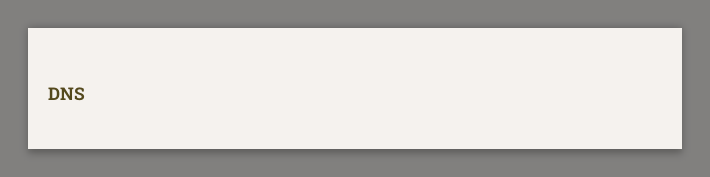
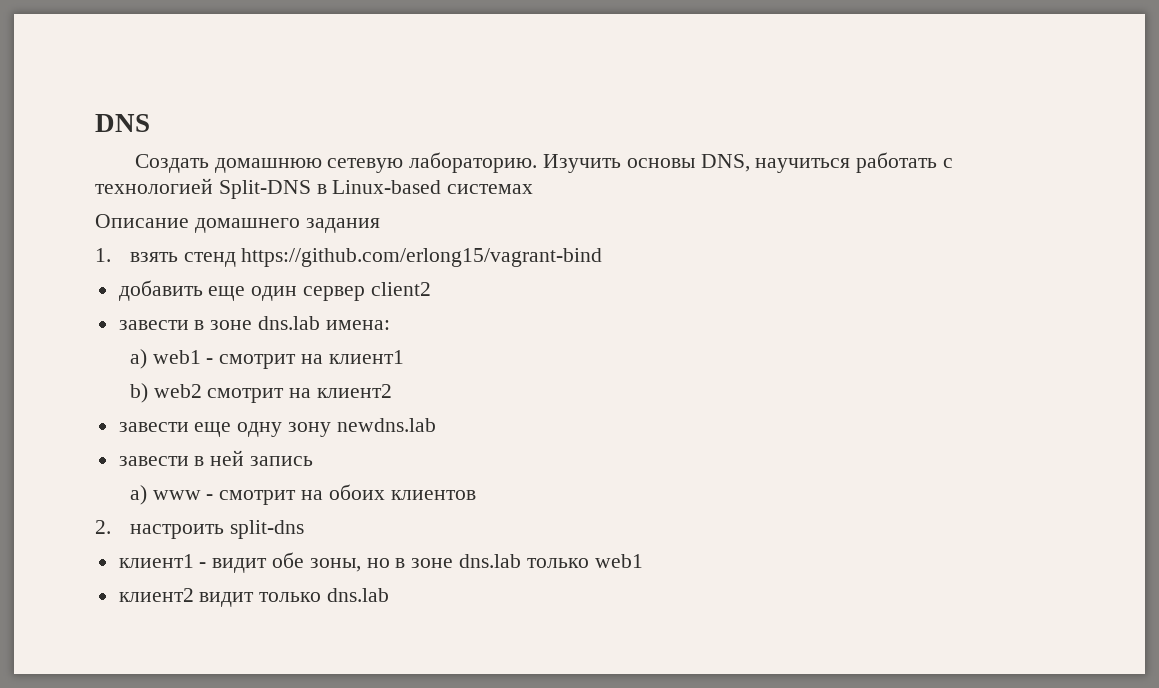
(85, 94) none -> [134,152,954,173] [95,178,534,199] [95,214,380,233] [95,248,603,267] [118,280,431,301] [118,316,390,330] [129,349,404,369] [129,383,392,403] [118,418,436,437] [118,450,314,466] [129,484,476,505] [95,520,304,539] [118,552,643,573] [118,588,390,607] // Создать домашнюю сетевую лабораторию. Изучить основы DNS, научиться работать с технологией Split-DNS в Linux-based системах // Описание домашнего задания // 1. взять стенд https://github.com/erlong15/vagrant-bind // добавить еще один сервер client2 // завести в зоне dns.lab имена: // a) web1 - смотрит на клиент1 // b) web2 смотрит на клиент2 // завести еще одну зону newdns.lab // завести в ней запись // a) www - смотрит на обоих клиентов // 2. настроить split-dns // клиент1 - видит обе зоны, но в зоне dns.lab только web1 // клиент2 видит только dns.lab

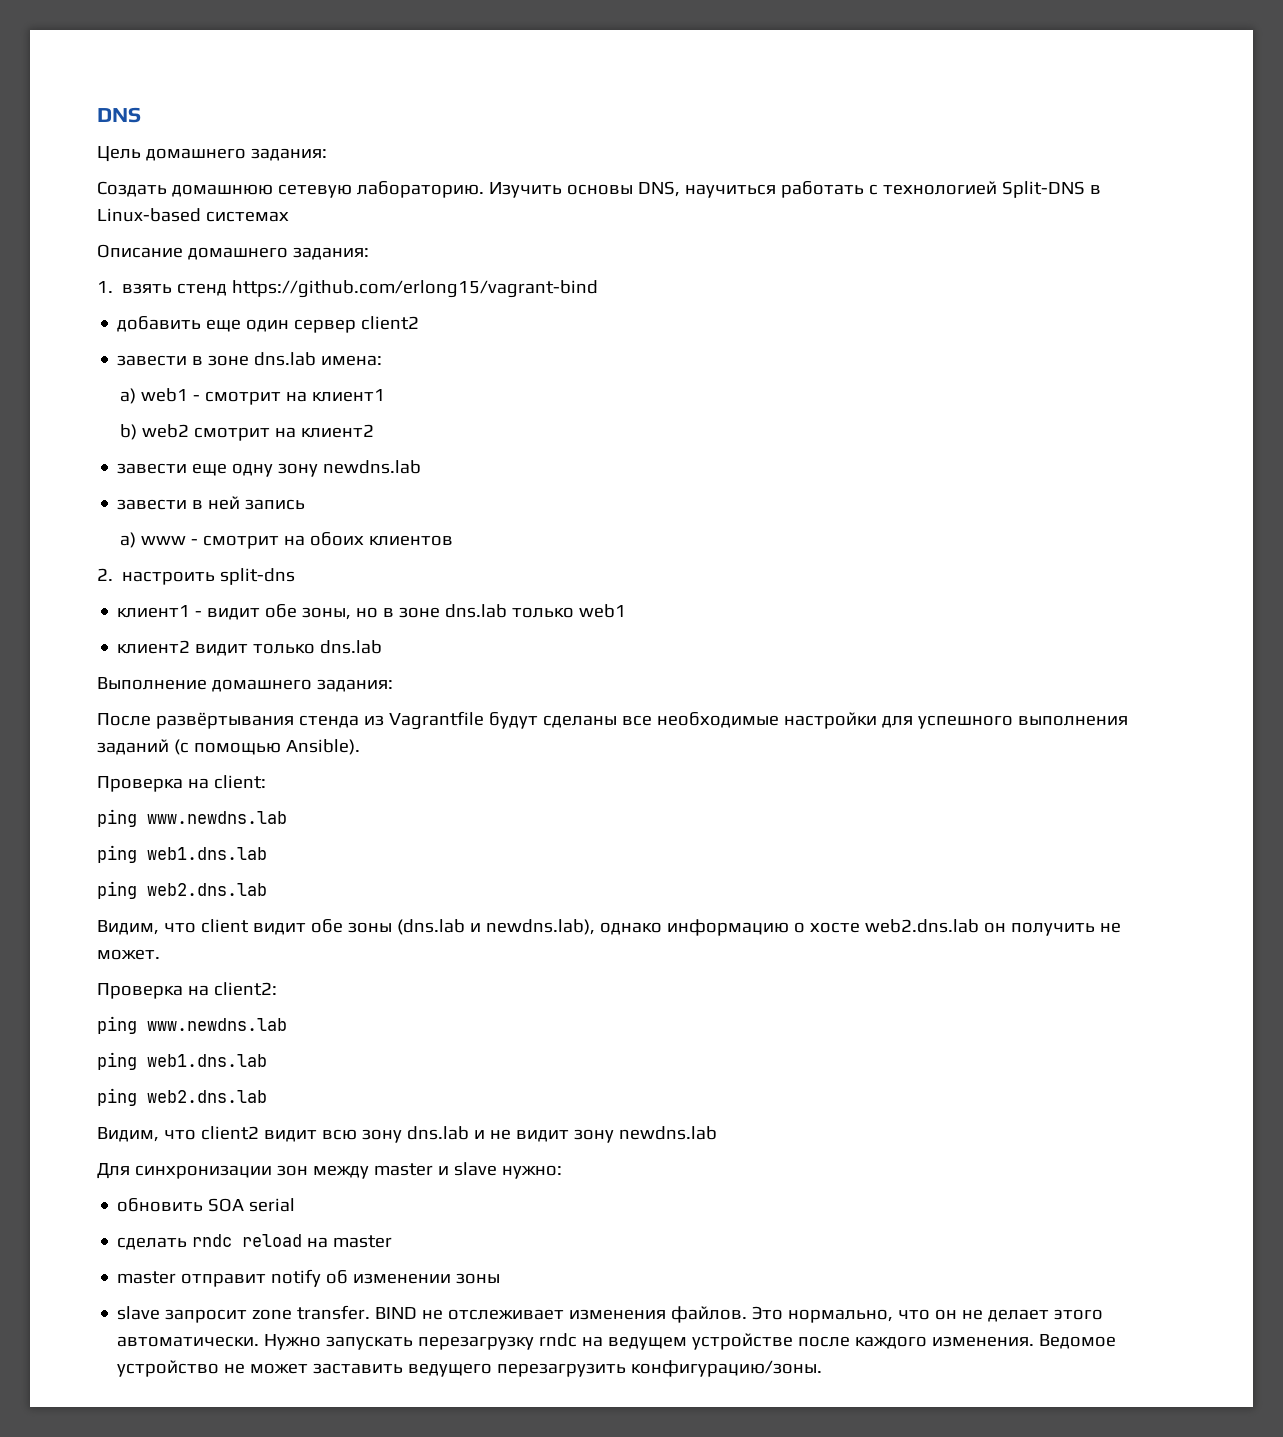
(150, 123) none -> [97,146,327,162] // Цель домашнего задания:
[305,218,380,233] задания -> [292,247,369,260] задания:
(390, 595) none -> [97,677,393,692] [97,711,1128,730] [97,739,360,755] [97,775,266,792] [97,809,287,827] [97,845,267,863] [97,881,267,899] [97,919,1121,936] [97,949,160,960] [97,982,277,999] [97,1016,287,1034] [97,1052,267,1070] [97,1088,267,1106] [97,1126,717,1143] [97,1162,562,1179] [117,1198,296,1212] [117,1234,393,1250] [117,1269,501,1287] [117,1305,1104,1323] [117,1333,1117,1350] [117,1360,823,1377] // Выполнение домашнего задания: // После развёртывания стенда из Vagrantfile будут сделаны все необходимые настройки для успешного выполнения заданий (с помощью Ansible). // Проверка на client: // ping www.newdns.lab // ping web1.dns.lab // ping web2.dns.lab // Видим, что client видит обе зоны (dns.lab и newdns.lab), однако информацию о хосте web2.dns.lab он получить не может. // Проверка на client2: // ping www.newdns.lab // ping web1.dns.lab // ping web2.dns.lab // Видим, что client2 видит всю зону dns.lab и не видит зону newdns.lab // Для синхронизации зон между master и slave нужно: // обновить SOA serial // сделать rndc reload на master // master отправит notify об изменении зоны // slave запросит zone transfer. BIND не отслеживает изменения файлов. Это нормально, что он не делает этого автоматически. Нужно запускать перезагрузку rndc на ведущем устройстве после каждого изменения. Ведомое устройство не может заставить ведущего перезагрузить конфигурацию/зоны.

